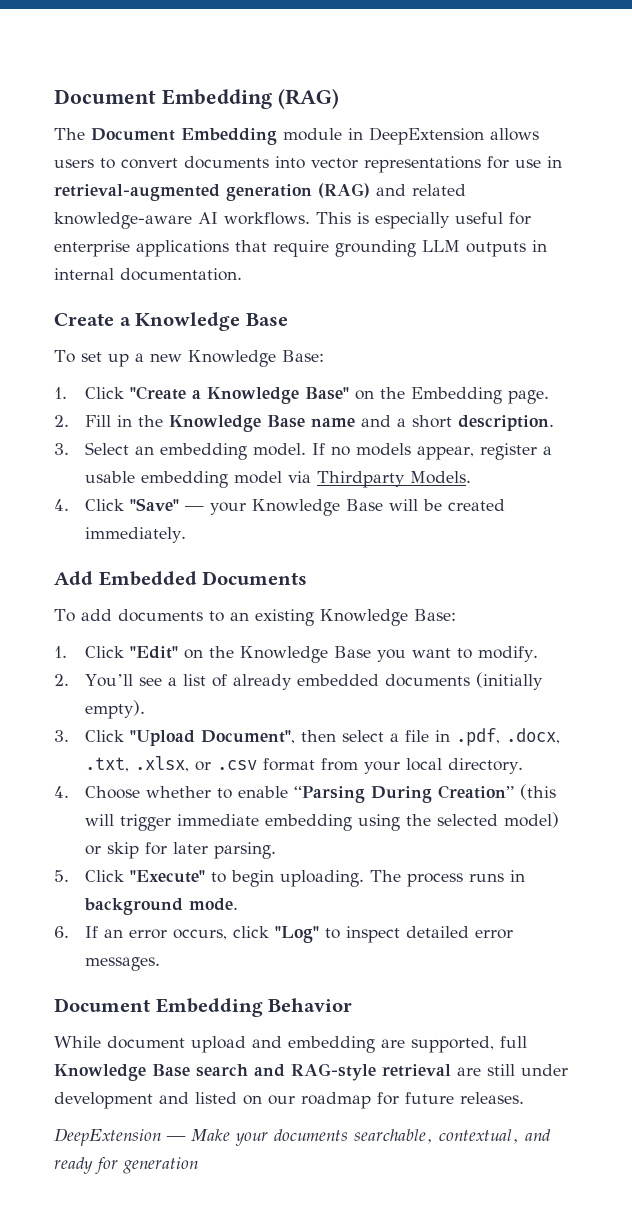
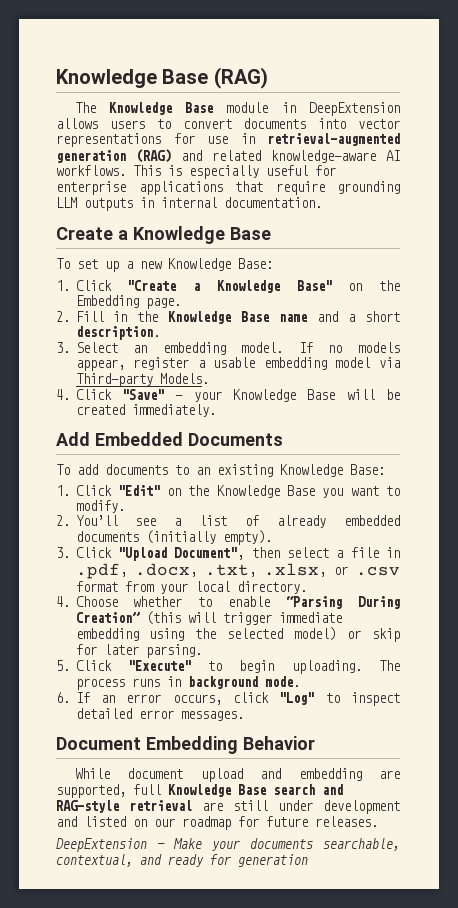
[54,89,272,109] Document Embedding -> [56,69,209,88] Knowledge Base
[91,128,277,145] Document Embedding -> [108,102,214,115] Knowledge Base
[316,471,405,488] Thirdparty -> [75,373,153,387] Third-party

